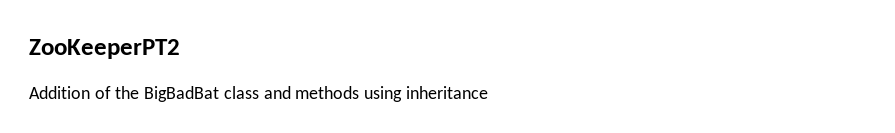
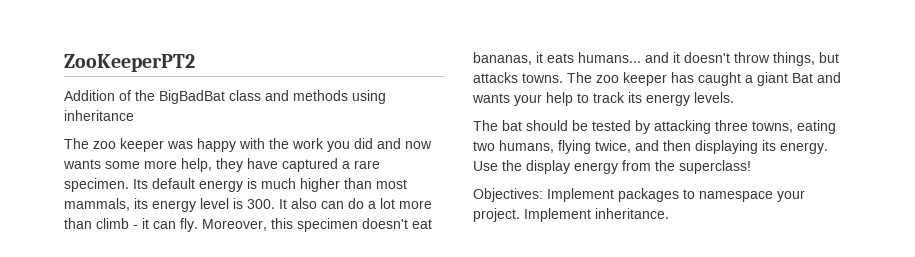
(488, 92) none -> [64,138,432,152] [63,158,380,172] [64,178,407,192] [64,198,432,212] [64,218,432,232] [473,52,839,66] [473,72,841,86] [472,92,734,106] [473,120,836,134] [473,140,828,154] [473,160,751,174] [473,188,805,202] [473,208,669,222] // The zoo keeper was happy with the work you did and now wants some more help, they have captured a rare specimen. Its default energy is much higher than most mammals, its energy level is 300. It also can do a lot more than climb - it can fly. Moreover, this specimen doesn't eat bananas, it eats humans... and it doesn't throw things, but attacks towns. The zoo keeper has caught a giant Bat and wants your help to track its energy levels. // The bat should be tested by attacking three towns, eating two humans, flying twice, and then displaying its energy. Use the display energy from the superclass! // Objectives: Implement packages to namespace your project. Implement inheritance.

